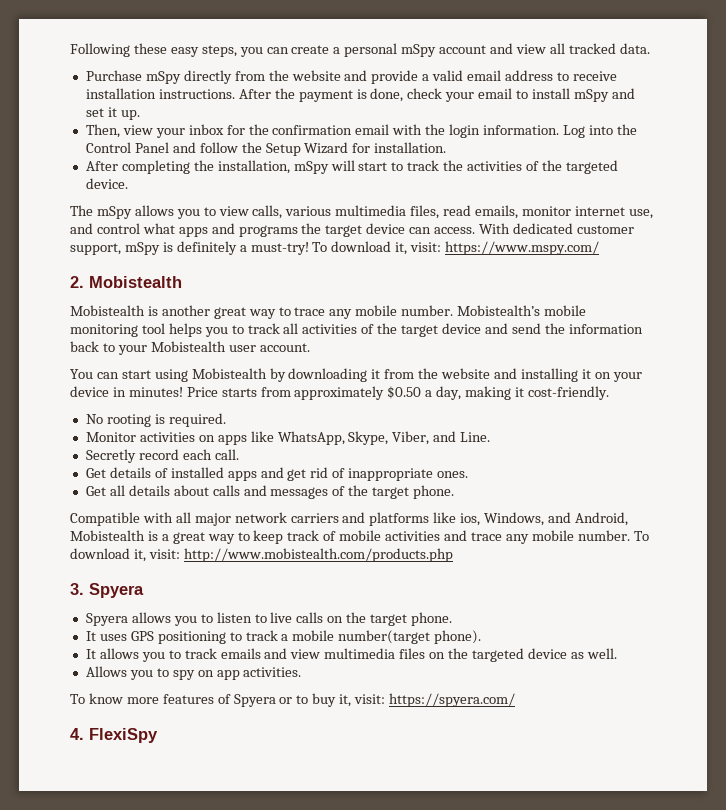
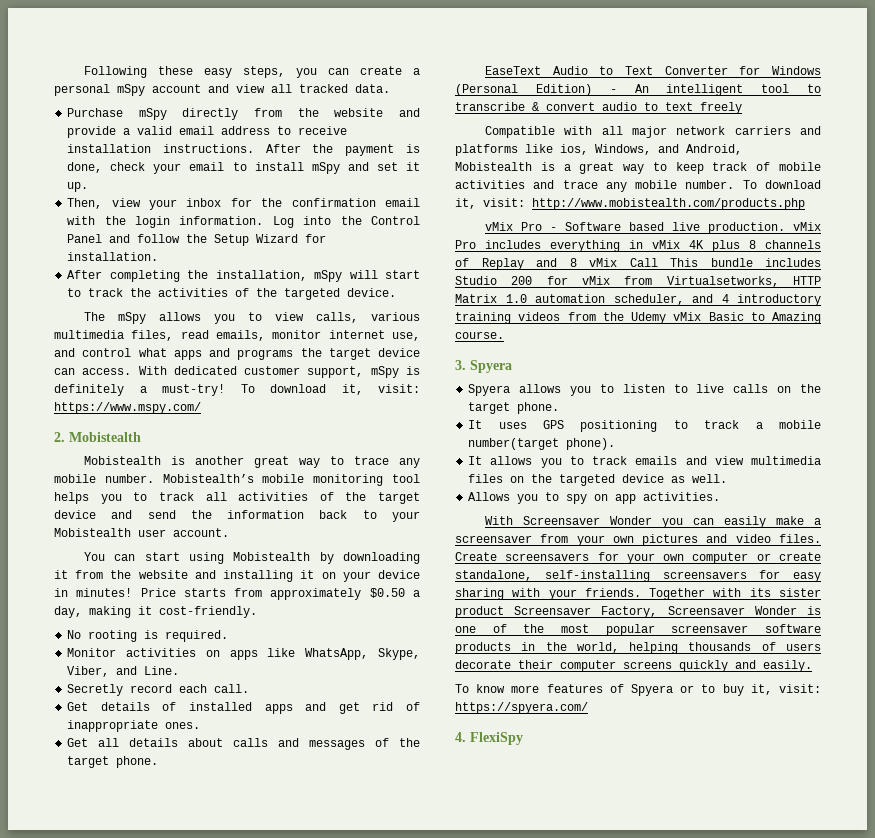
(455, 492) none -> [485,66,821,75] [455,84,821,96] [455,102,742,114] // EaseText Audio to Text Converter for Windows (Personal Edition) - An intelligent tool to transcribe & convert audio to text freely
(453, 555) none -> [485,222,821,234] [455,240,821,252] [455,258,821,270] [455,276,821,287] [455,294,821,306] [455,312,821,324] [455,331,504,339] // vMix Pro - Software based live production. vMix Pro includes everything in vMix 4K plus 8 channels of Replay and 8 vMix Call This bundle includes Studio 200 for vMix from Virtualsetworks, HTTP Matrix 1.0 automation scheduler, and 4 introductory training videos from the Udemy vMix Basic to Amazing course.
(302, 672) none -> [485,516,821,528] [455,534,821,546] [455,552,821,564] [455,570,821,582] [455,588,821,600] [455,606,821,618] [455,624,821,636] [455,642,821,654] [455,660,812,672] // With Screensaver Wonder you can easily make a screensaver from your own pictures and video files. Create screensavers for your own computer or create standalone, self-installing screensavers for easy sharing with your friends. Together with its sister product Screensaver Factory, Screensaver Wonder is one of the most popular screensaver software products in the world, helping thousands of users decorate their computer screens quickly and easily.

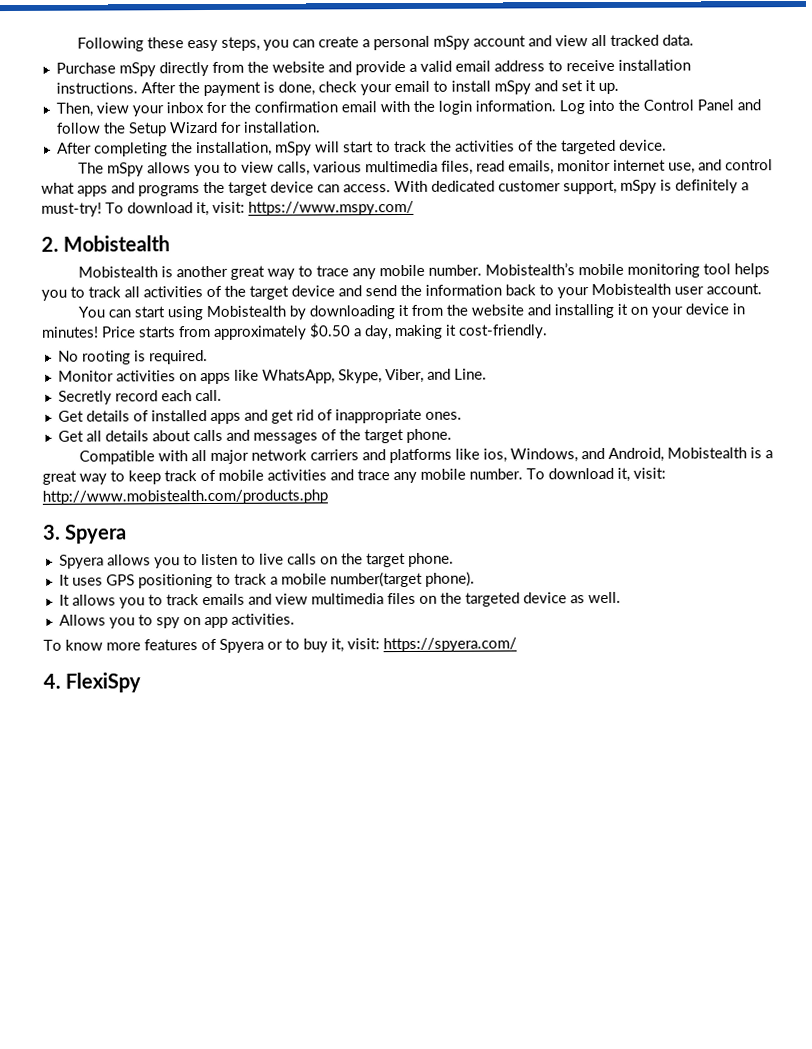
[485,66,821,75] [455,84,821,96] [455,102,742,114] // EaseText Audio to Text Converter for Windows (Personal Edition) - An intelligent tool to transcribe & convert audio to text freely -> (452, 436) none
[485,222,821,234] [455,240,821,252] [455,258,821,270] [455,276,821,287] [455,294,821,306] [455,312,821,324] [455,331,504,339] // vMix Pro - Software based live production. vMix Pro includes everything in vMix 4K plus 8 channels of Replay and 8 vMix Call This bundle includes Studio 200 for vMix from Virtualsetworks, HTTP Matrix 1.0 automation scheduler, and 4 introductory training videos from the Udemy vMix Basic to Amazing course. -> (328, 497) none
[485,516,821,528] [455,534,821,546] [455,552,821,564] [455,570,821,582] [455,588,821,600] [455,606,821,618] [455,624,821,636] [455,642,821,654] [455,660,812,672] // With Screensaver Wonder you can easily make a screensaver from your own pictures and video files. Create screensavers for your own computer or create standalone, self-installing screensavers for easy sharing with your friends. Together with its sister product Screensaver Factory, Screensaver Wonder is one of the most popular screensaver software products in the world, helping thousands of users decorate their computer screens quickly and easily. -> (295, 619) none

